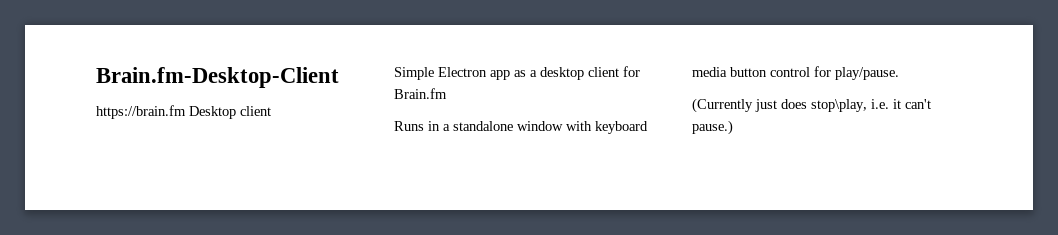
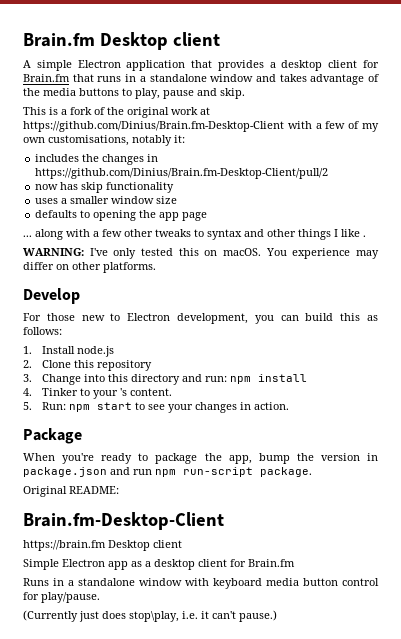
(96, 77) none -> [23,32,220,50] [23,60,379,71] [23,74,379,85] [23,88,245,99] [23,107,210,118] [23,121,380,132] [23,135,185,146] [35,154,159,165] [35,168,329,179] [35,182,175,193] [35,196,178,204] [35,210,208,221] [23,229,366,240] [23,248,379,259] [23,262,156,273] [23,288,80,304] [23,313,379,324] [23,327,62,335] [23,346,115,357] [23,360,153,371] [23,374,308,385] [23,388,173,399] [23,402,290,413] [23,428,82,444] [23,453,378,464] [23,467,312,477] [23,486,119,497] Brain.fm Desktop client // A simple Electron application that provides a desktop client for Brain.fm that runs in a standalone window and takes advantage of the media buttons to play, pause and skip. // This is a fork of the original work at https://github.com/Dinius/Brain.fm-Desktop-Client with a few of my own customisations, notably it: // includes the changes in https://github.com/Dinius/Brain.fm-Desktop-Client/pull/2 // now has skip functionality // uses a smaller window size // defaults to opening the app page // ... along with a few other tweaks to syntax and other things I like . // WARNING: I've only tested this on macOS. You experience may differ on other platforms. // Develop // For those new to Electron development, you can build this as follows: // 1. Install node.js // 2. Clone this repository // 3. Change into this directory and run: npm install // 4. Tinker to your 's content. // 5. Run: npm start to see your changes in action. // Package // When you're ready to package the app, bump the version in package.json and run npm run-script package. // Original README: //

